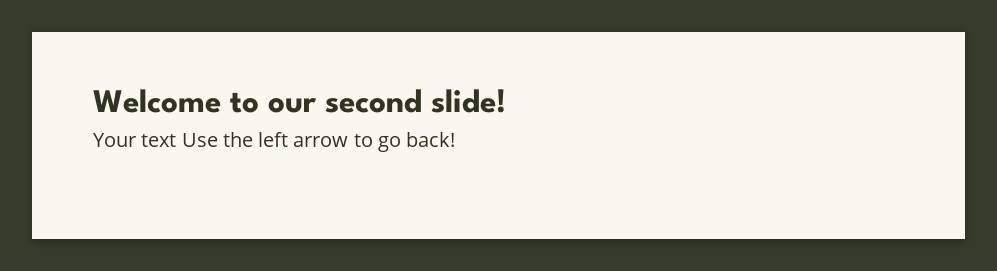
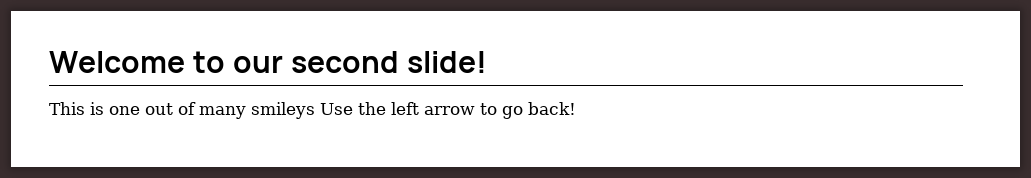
[93,133,177,147] Your text -> [49,102,315,119] This is one out of many smileys

